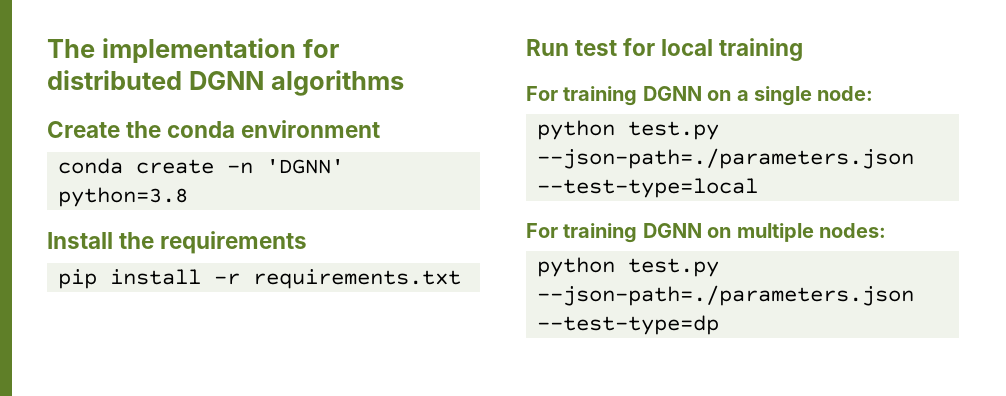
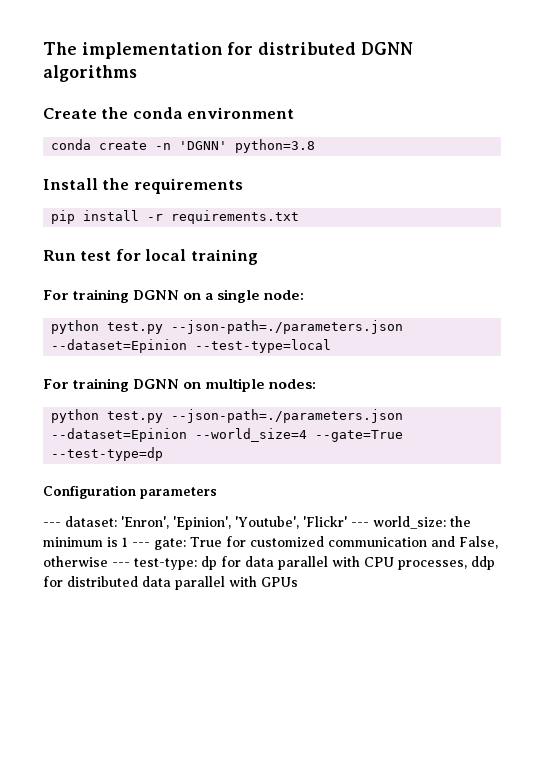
(914, 158) none -> [51,339,188,353] --dataset=Epinion
[536,315,719,335] --test-type=dp -> [51,428,404,442] [51,447,164,461] [43,485,217,499] [43,516,471,530] [43,536,498,550] [43,556,495,570] [43,576,298,590] --dataset=Epinion --world_size=4 --gate=True --test-type=dp // Configuration parameters // --- dataset: 'Enron', 'Epinion', 'Youtube', 'Flickr' --- world_size: the minimum is 1 --- gate: True for customized communication and False, otherwise --- test-type: dp for data parallel with CPU processes, ddp for distributed data parallel with GPUs

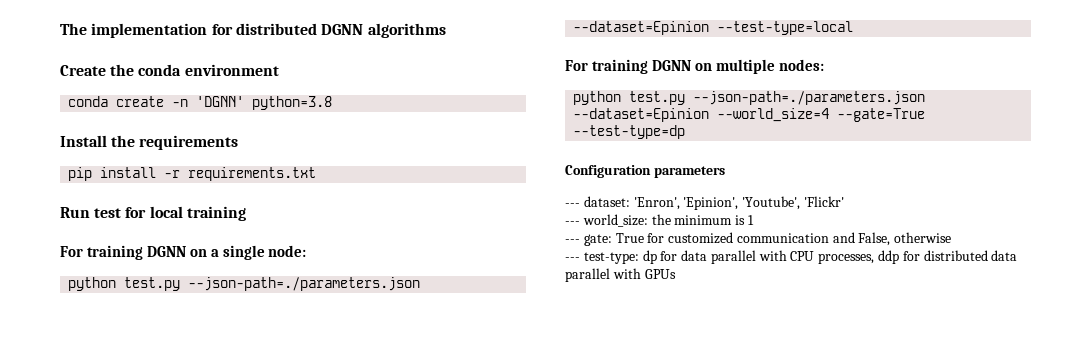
(347, 521) none -> (844, 201) //
(128, 542) none -> (754, 220) //
(108, 561) none -> (952, 237) //

